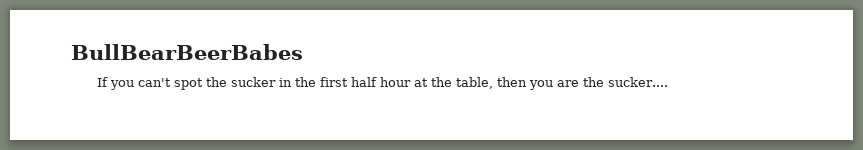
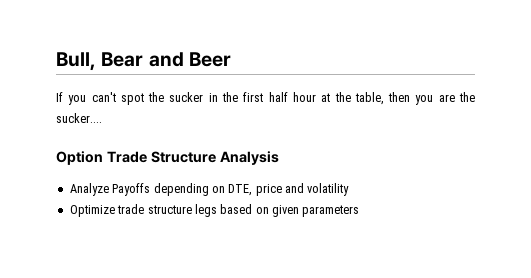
[71,44,303,60] BullBearBeerBabes -> [56,52,231,71] Bull, Bear and Beer
(668, 82) none -> [56,151,279,165] [69,183,350,196] [69,204,360,217] // Option Trade Structure Analysis // Analyze Payoffs depending on DTE, price and volatility // Optimize trade structure legs based on given parameters

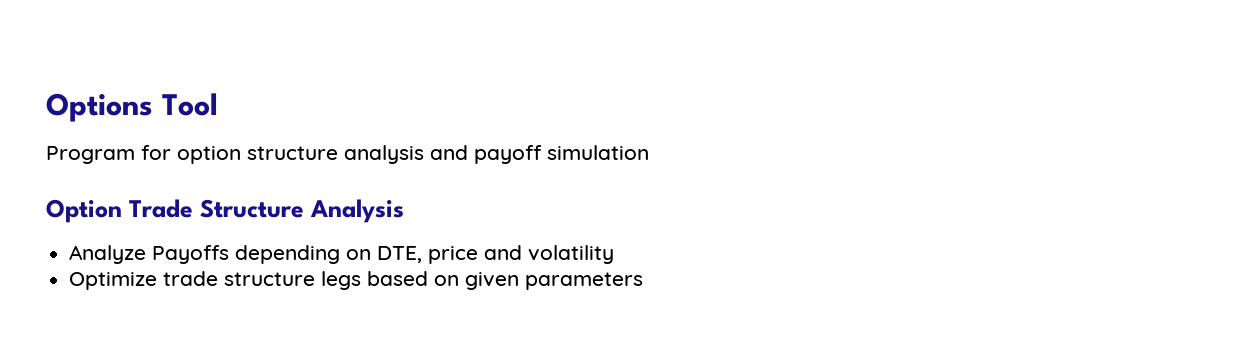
[56,52,231,71] [56,92,476,105] [56,113,102,123] Bull, Bear and Beer // If you can't spot the sucker in the first half hour at the table, then you are the sucker.... -> [46,93,218,122] [46,145,649,164] Options Tool // Program for option structure analysis and payoff simulation

